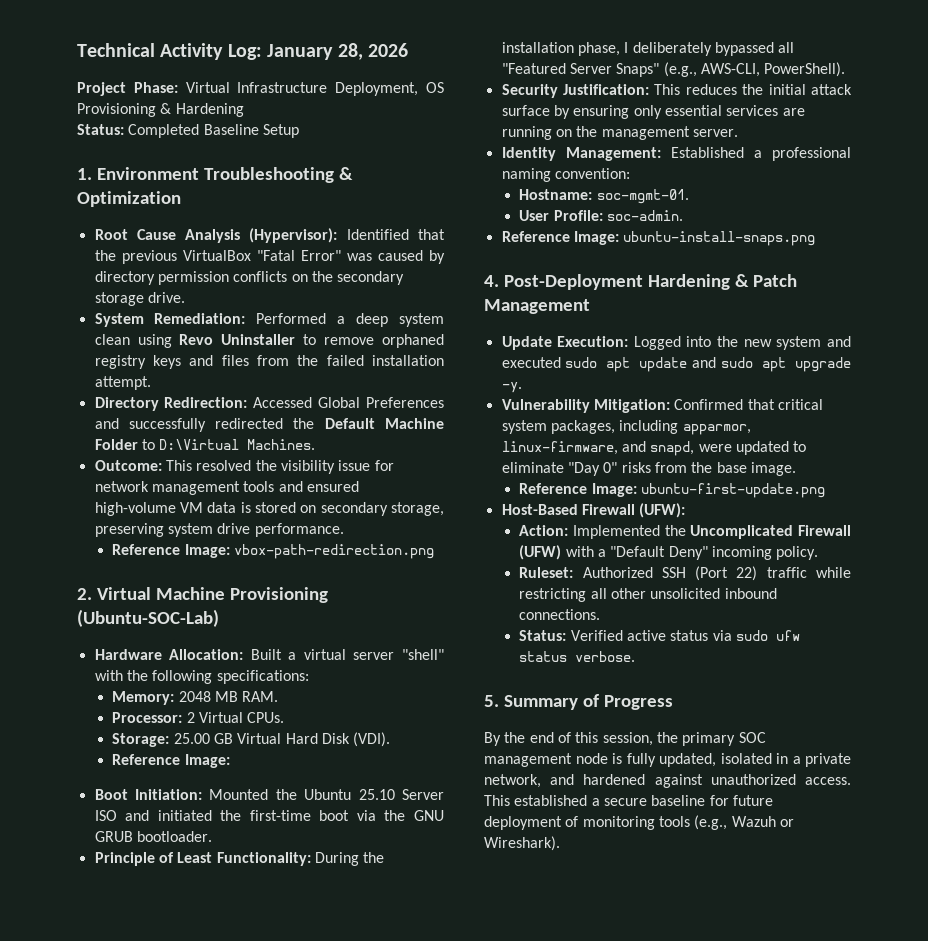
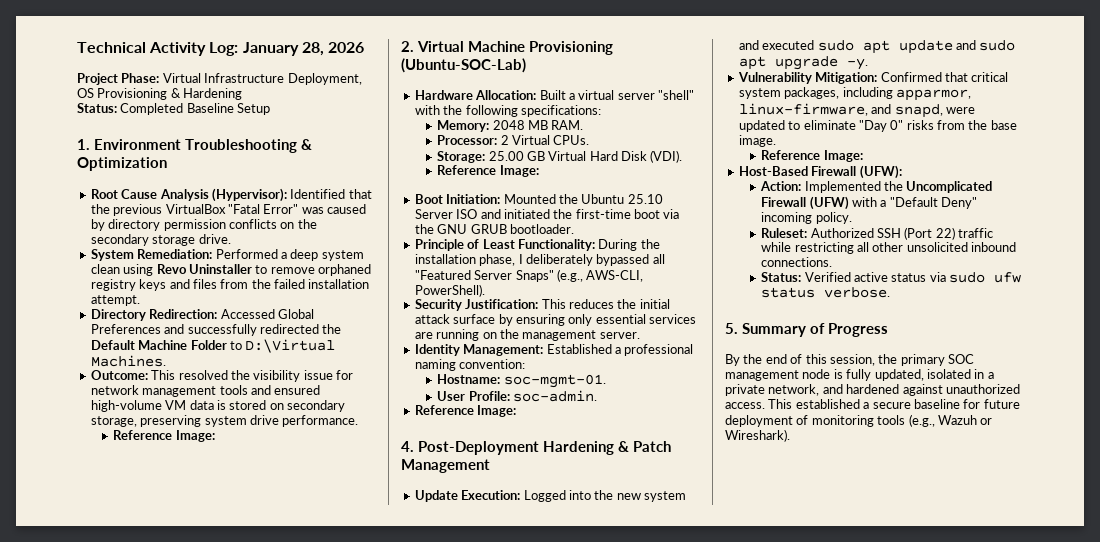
[234,544,435,559] vbox-path-redirection.png -> (215, 436) none
[623,231,816,246] ubuntu-install-snaps.png -> (517, 411) none
[641,483,826,498] ubuntu-first-update.png -> (863, 156) none

